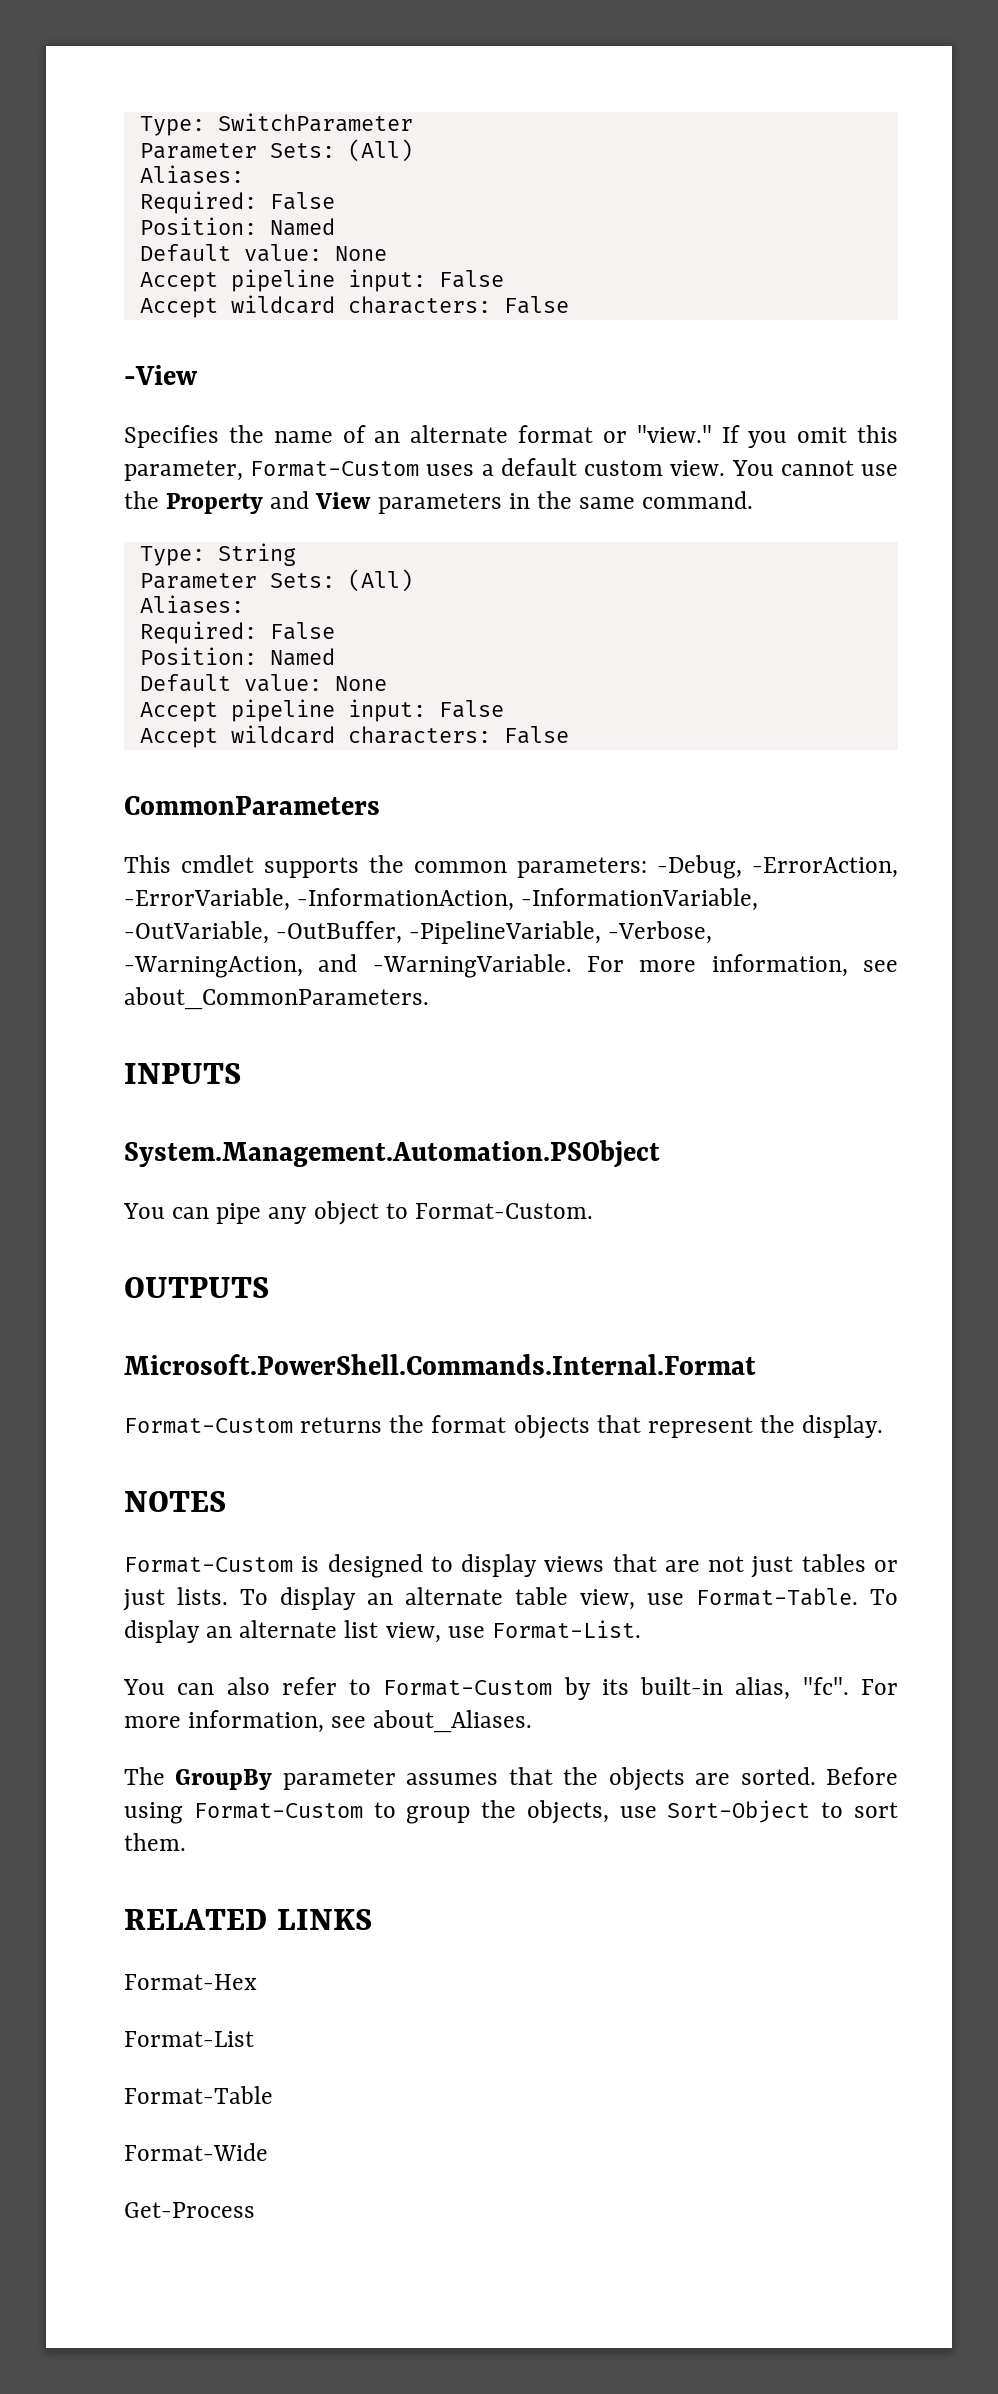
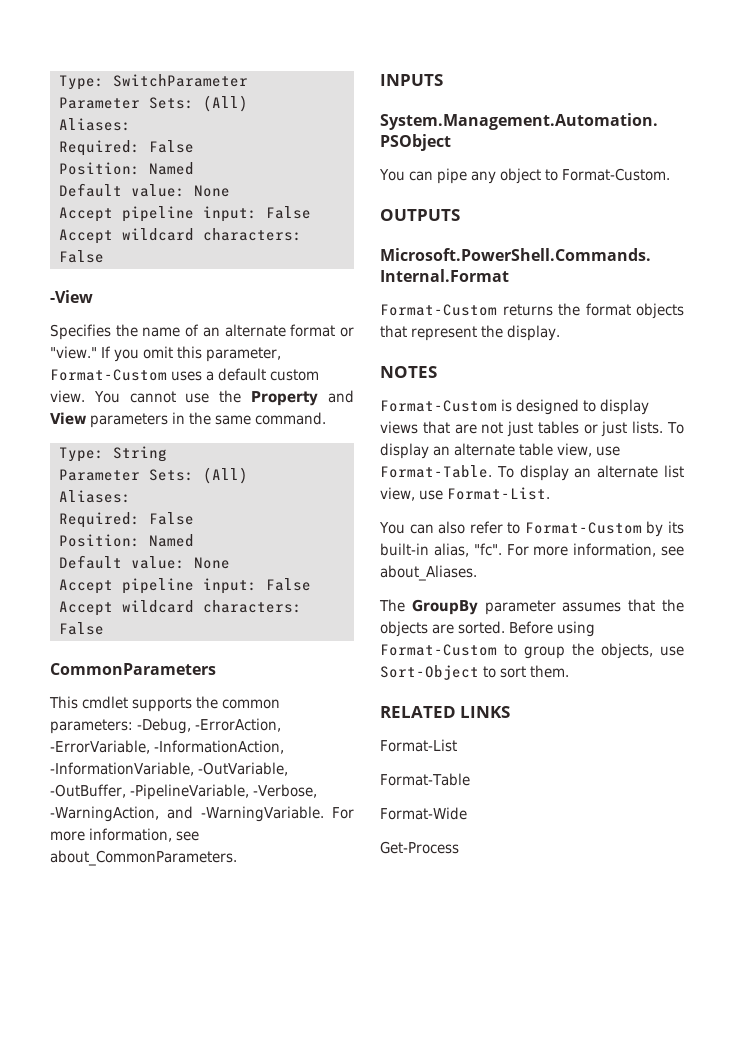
[124,1974,257,1990] // Format-Hex -> (511, 712) none

